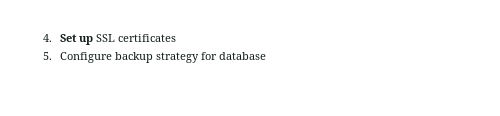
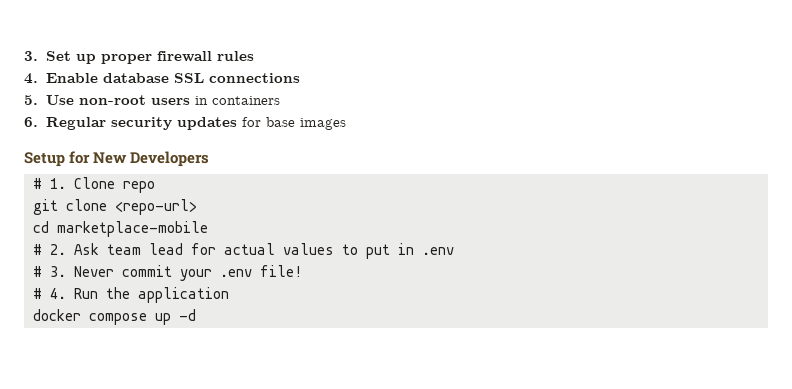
[43,34,52,42] 4. -> [24,51,38,61] 3.
[96,34,177,42] [43,52,267,63] SSL certificates // 5. Configure backup strategy for database -> [100,51,254,64] [24,73,300,84] [24,95,280,105] [24,117,346,130] [24,151,210,167] [33,177,155,193] [33,199,197,215] [33,221,208,237] [33,243,454,259] [33,265,303,281] [33,287,229,303] [33,309,196,325] proper firewall rules // 4. Enable database SSL connections // 5. Use non-root users in containers // 6. Regular security updates for base images // Setup for New Developers // # 1. Clone repo // git clone <repo-url> // cd marketplace-mobile // # 2. Ask team lead for actual values to put in .env // # 3. Never commit your .env file! // # 4. Run the application // docker compose up -d

